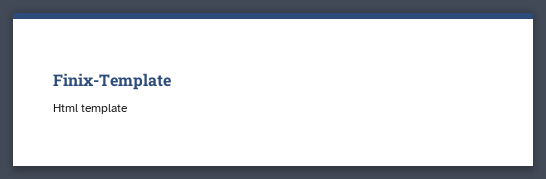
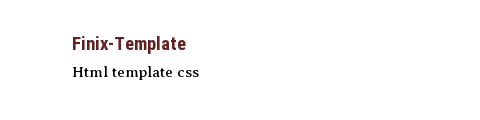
(129, 109) none -> [177,70,200,77] css

